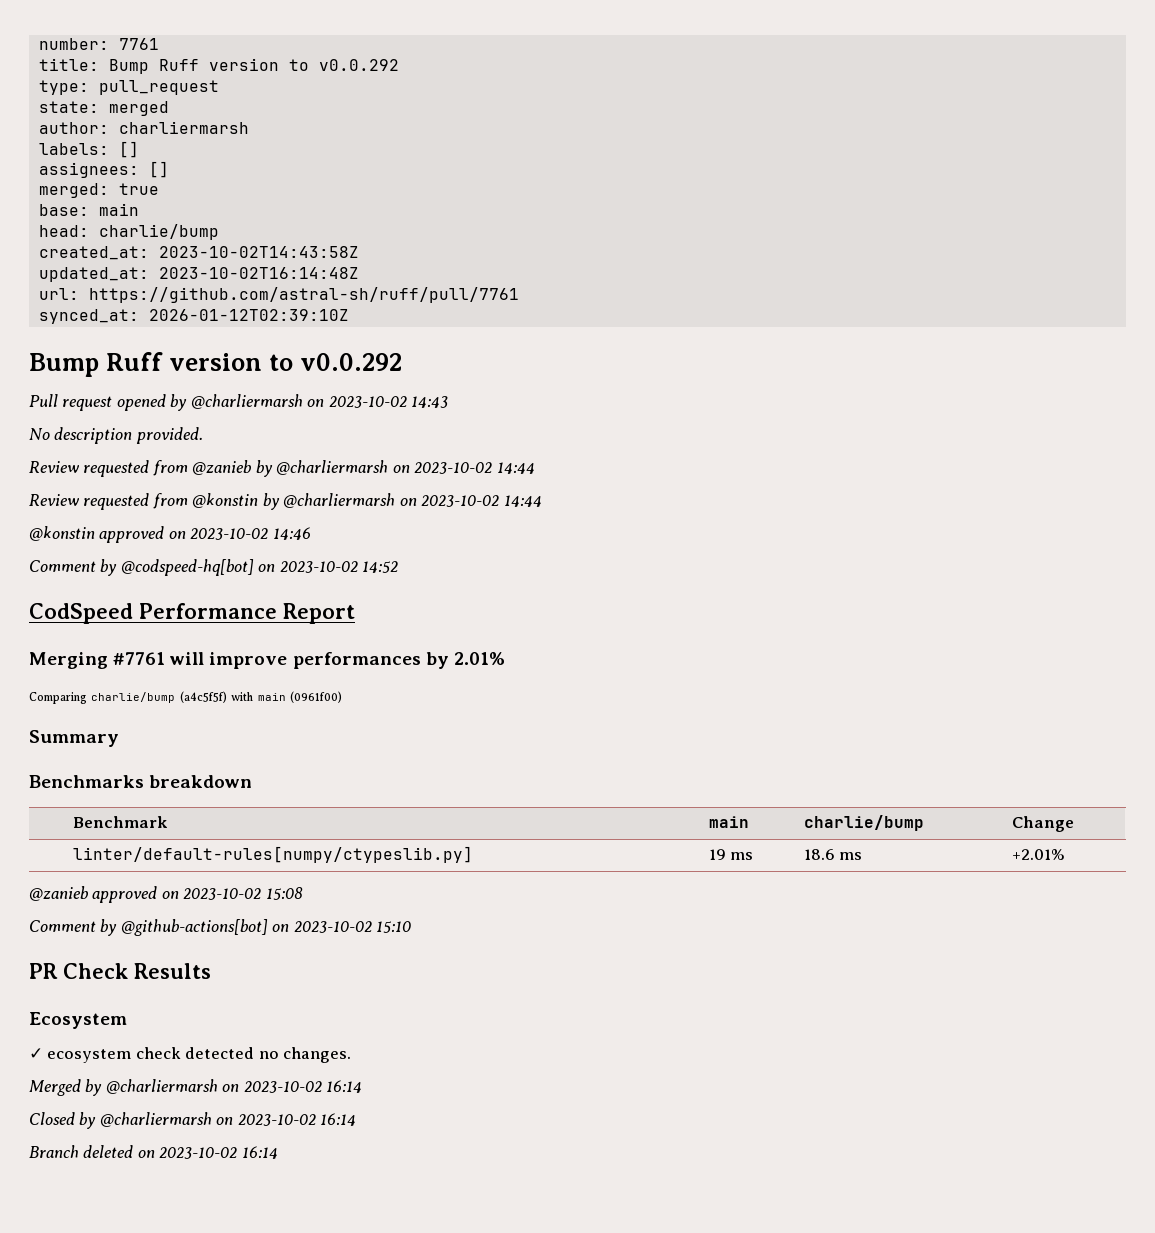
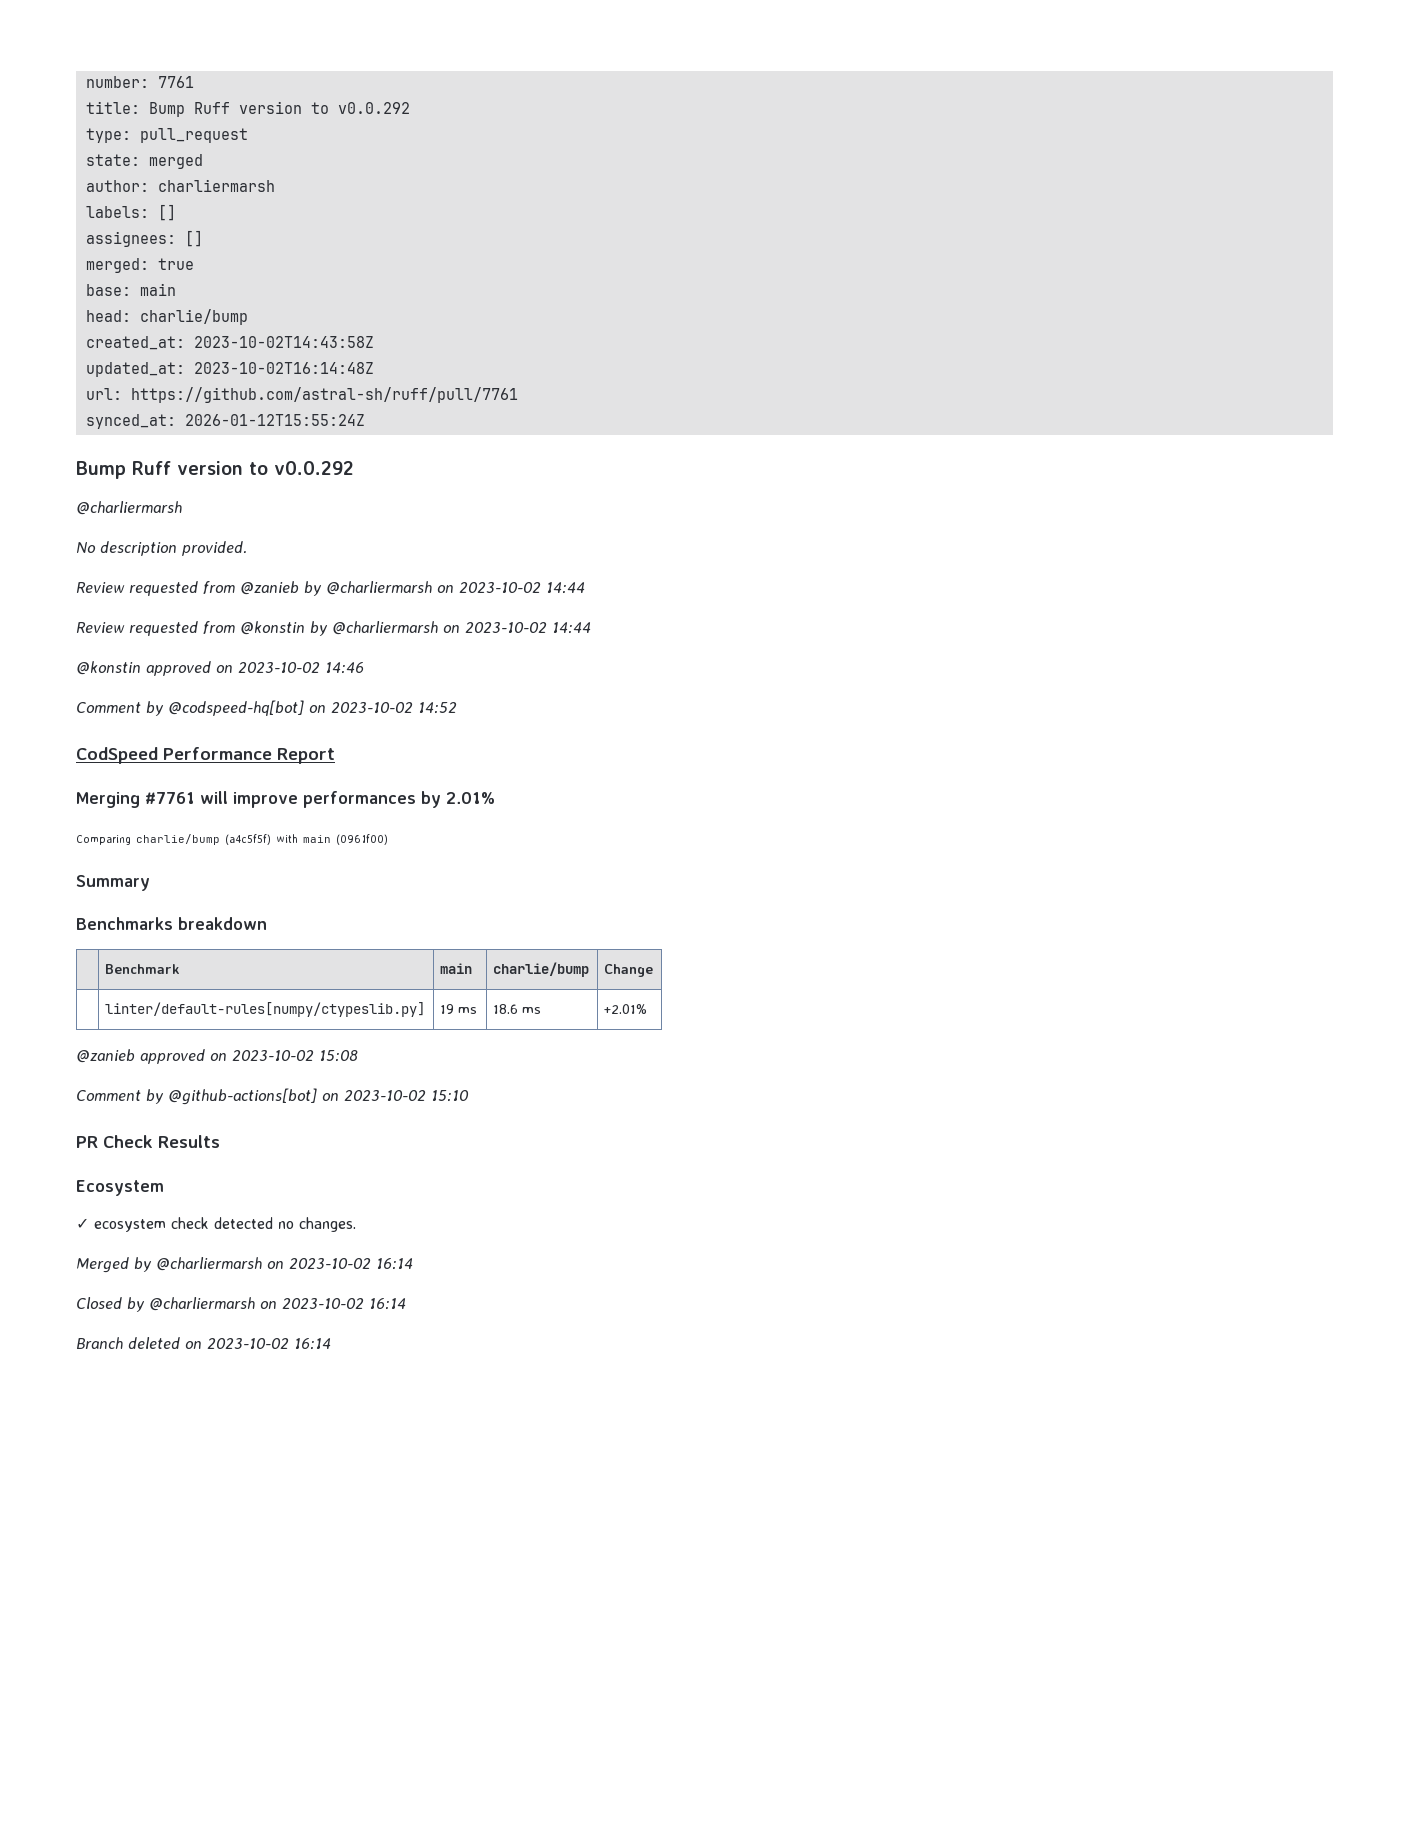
[148,309,349,321] [29,352,403,377] [29,394,449,411] 2026-01-12T02:39:10Z // Bump Ruff version to v0.0.292 // Pull request opened by @charliermarsh on 2023-10-02 14:43 -> [184,414,365,426] [76,461,354,479] [76,501,182,515] 2026-01-12T15:55:24Z // Bump Ruff version to v0.0.292 // @charliermarsh

